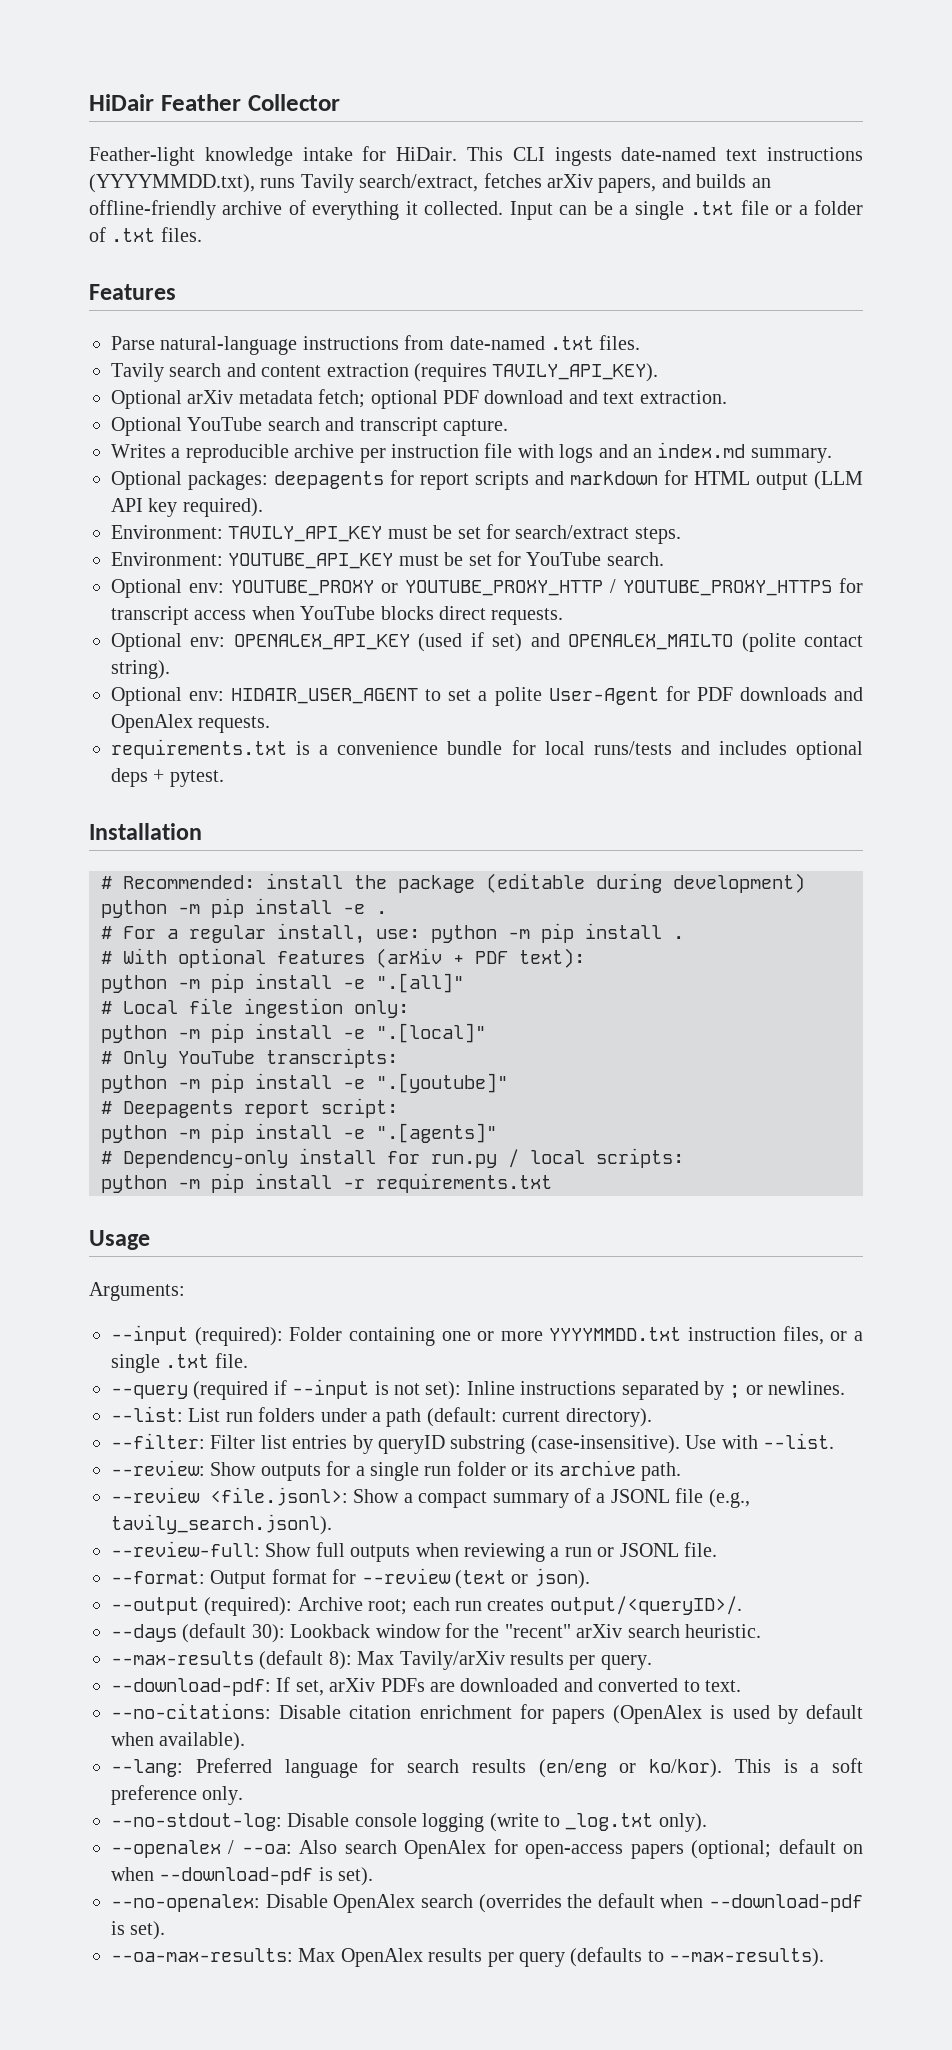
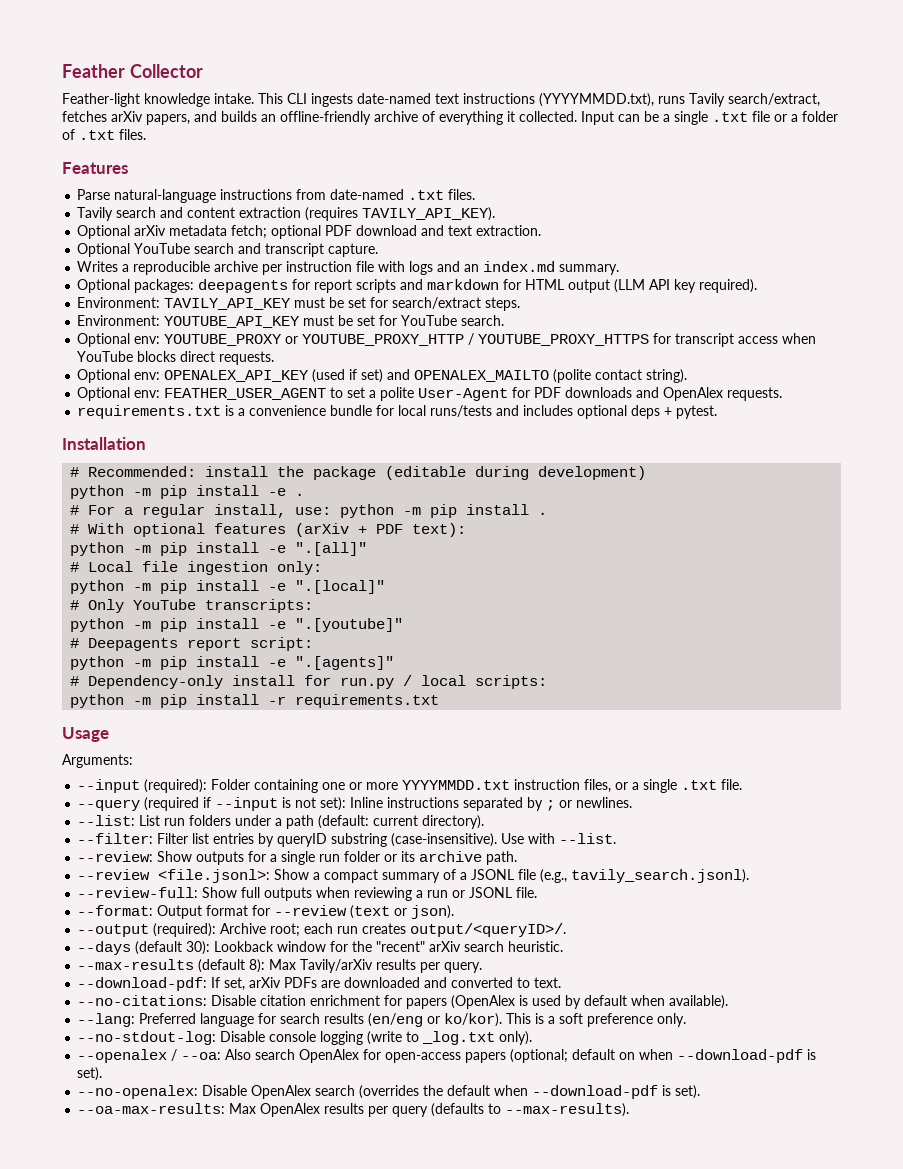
[89,94,154,111] HiDair -> (62, 71) none
[302,146,458,161] intake for HiDair. -> [214,93,254,104] intake.
[231,688,419,704] HIDAIR_USER_AGENT -> [164,388,327,400] FEATHER_USER_AGENT

